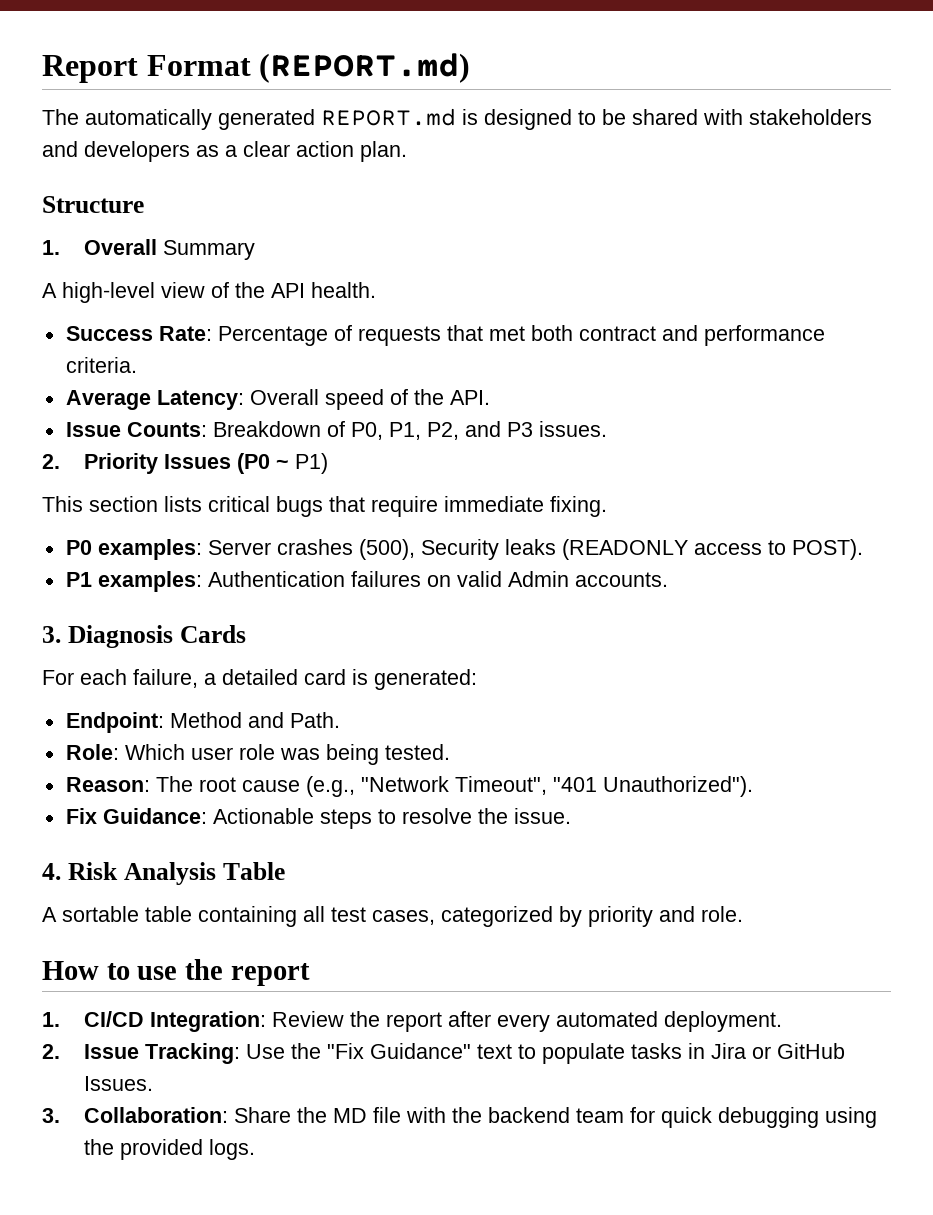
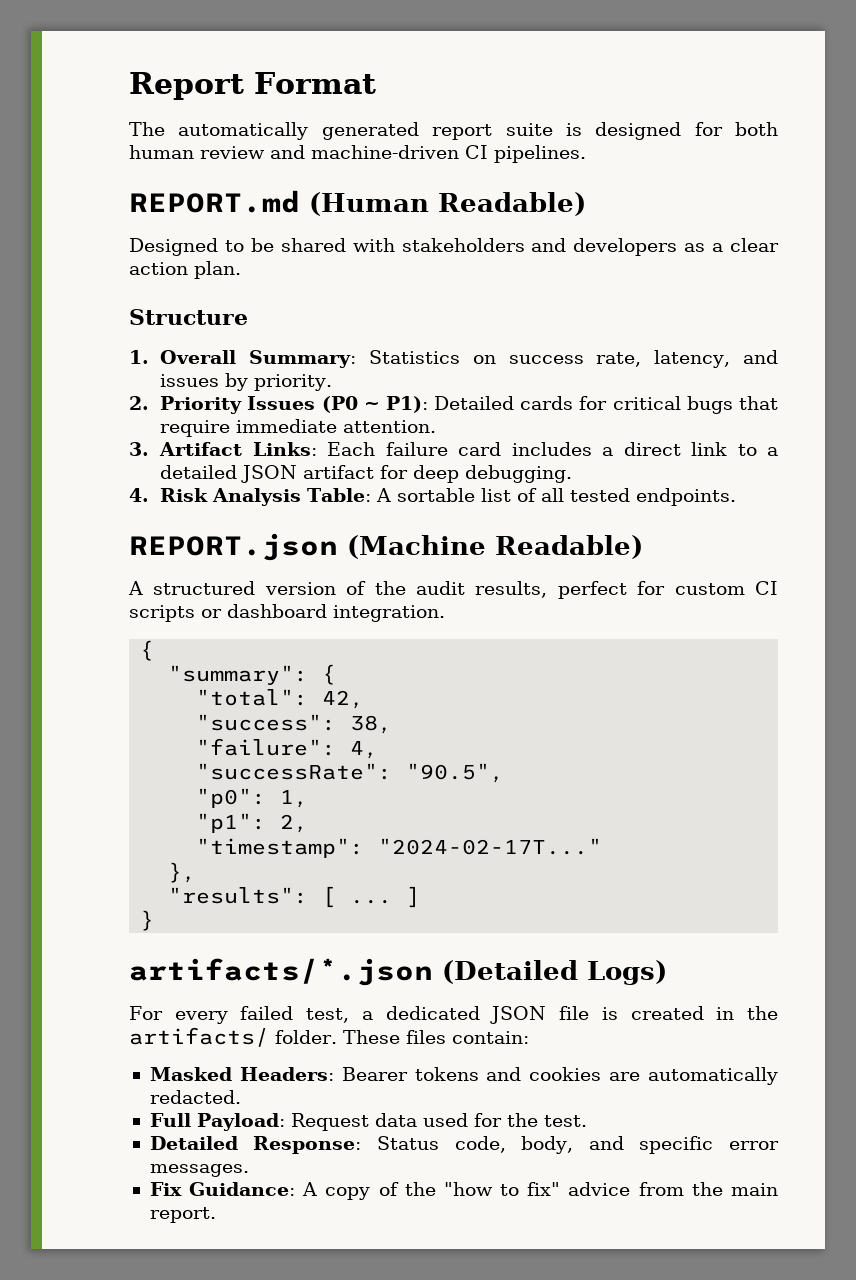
[259,53,471,83] (REPORT.md) -> (376, 83) none
[321,108,572,130] REPORT.md is designed -> [432,122,778,140] [129,145,586,163] [129,190,586,216] [129,238,218,256] report suite is designed for both human review and machine-driven CI pipelines. // REPORT.md (Human Readable) // Designed
[163,240,256,260] [42,282,376,303] [65,325,825,346] [65,357,137,373] [65,389,490,410] [65,421,607,440] Summary // A high-level view of the API health. // Success Rate: Percentage of requests that met both contract and performance criteria. // Average Latency: Overall speed of the API. // Issue Counts: Breakdown of P0, P1, P2, and P3 issues. -> [249,350,778,368] [160,373,333,391] Summary: Statistics on success rate, latency, and issues by priority.
[295,453,329,474] [42,496,202,512] P1) // This section lists -> [385,396,608,413] P1): Detailed cards for
[550,496,607,517] [65,539,863,560] [65,571,668,592] [42,625,246,648] [42,669,477,690] [65,712,340,733] [65,744,450,765] [65,776,753,797] [65,808,571,829] [42,862,285,885] [42,906,743,927] [42,959,310,986] [42,1011,783,1032] [42,1043,846,1064] [84,1076,154,1091] [42,1107,878,1128] [84,1139,256,1160] fixing. // P0 examples: Server crashes (500), Security leaks (READONLY access to POST). // P1 examples: Authentication failures on valid Admin accounts. // 3. Diagnosis Cards // For each failure, a detailed card is generated: // Endpoint: Method and Path. // Role: Which user role was being tested. // Reason: The root cause (e.g., "Network Timeout", "401 Unauthorized"). // Fix Guidance: Actionable steps to resolve the issue. // 4. Risk Analysis Table // A sortable table containing all test cases, categorized by priority and role. // How to use the report // 1. CI/CD Integration: Review the report after every automated deployment. // 2. Issue Tracking: Use the "Fix Guidance" text to populate tasks in Jira or GitHub Issues. // 3. Collaboration: Share the MD file with the backend team for quick debugging using the provided logs. -> [343,420,437,433] [129,442,779,456] [160,465,573,483] [129,488,737,506] [129,533,643,561] [128,581,778,599] [129,604,445,622] [140,640,155,661] [168,664,337,685] [196,689,365,709] [196,714,393,734] [196,738,379,759] [196,763,505,783] [196,788,309,808] [196,813,309,833] [196,838,603,858] [168,862,197,883] [168,886,421,908] [140,910,155,931] [129,958,667,986] [129,1006,778,1024] [129,1027,529,1047] [149,1067,778,1085] [149,1090,241,1104] [149,1113,587,1131] [149,1136,779,1154] [149,1164,249,1177] [149,1182,778,1200] [149,1207,216,1223] attention. // 3. Artifact Links: Each failure card includes a direct link to a detailed JSON artifact for deep debugging. // 4. Risk Analysis Table: A sortable list of all tested endpoints. // REPORT.json (Machine Readable) // A structured version of the audit results, perfect for custom CI scripts or dashboard integration. // { // "summary": { // "total": 42, // "success": 38, // "failure": 4, // "successRate": "90.5", // "p0": 1, // "p1": 2, // "timestamp": "2024-02-17T..." // }, // "results": [ ... ] // } // artifacts/*.json (Detailed Logs) // For every failed test, a dedicated JSON file is created in the artifacts/ folder. These files contain: // Masked Headers: Bearer tokens and cookies are automatically redacted. // Full Payload: Request data used for the test. // Detailed Response: Status code, body, and specific error messages. // Fix Guidance: A copy of the "how to fix" advice from the main report.

